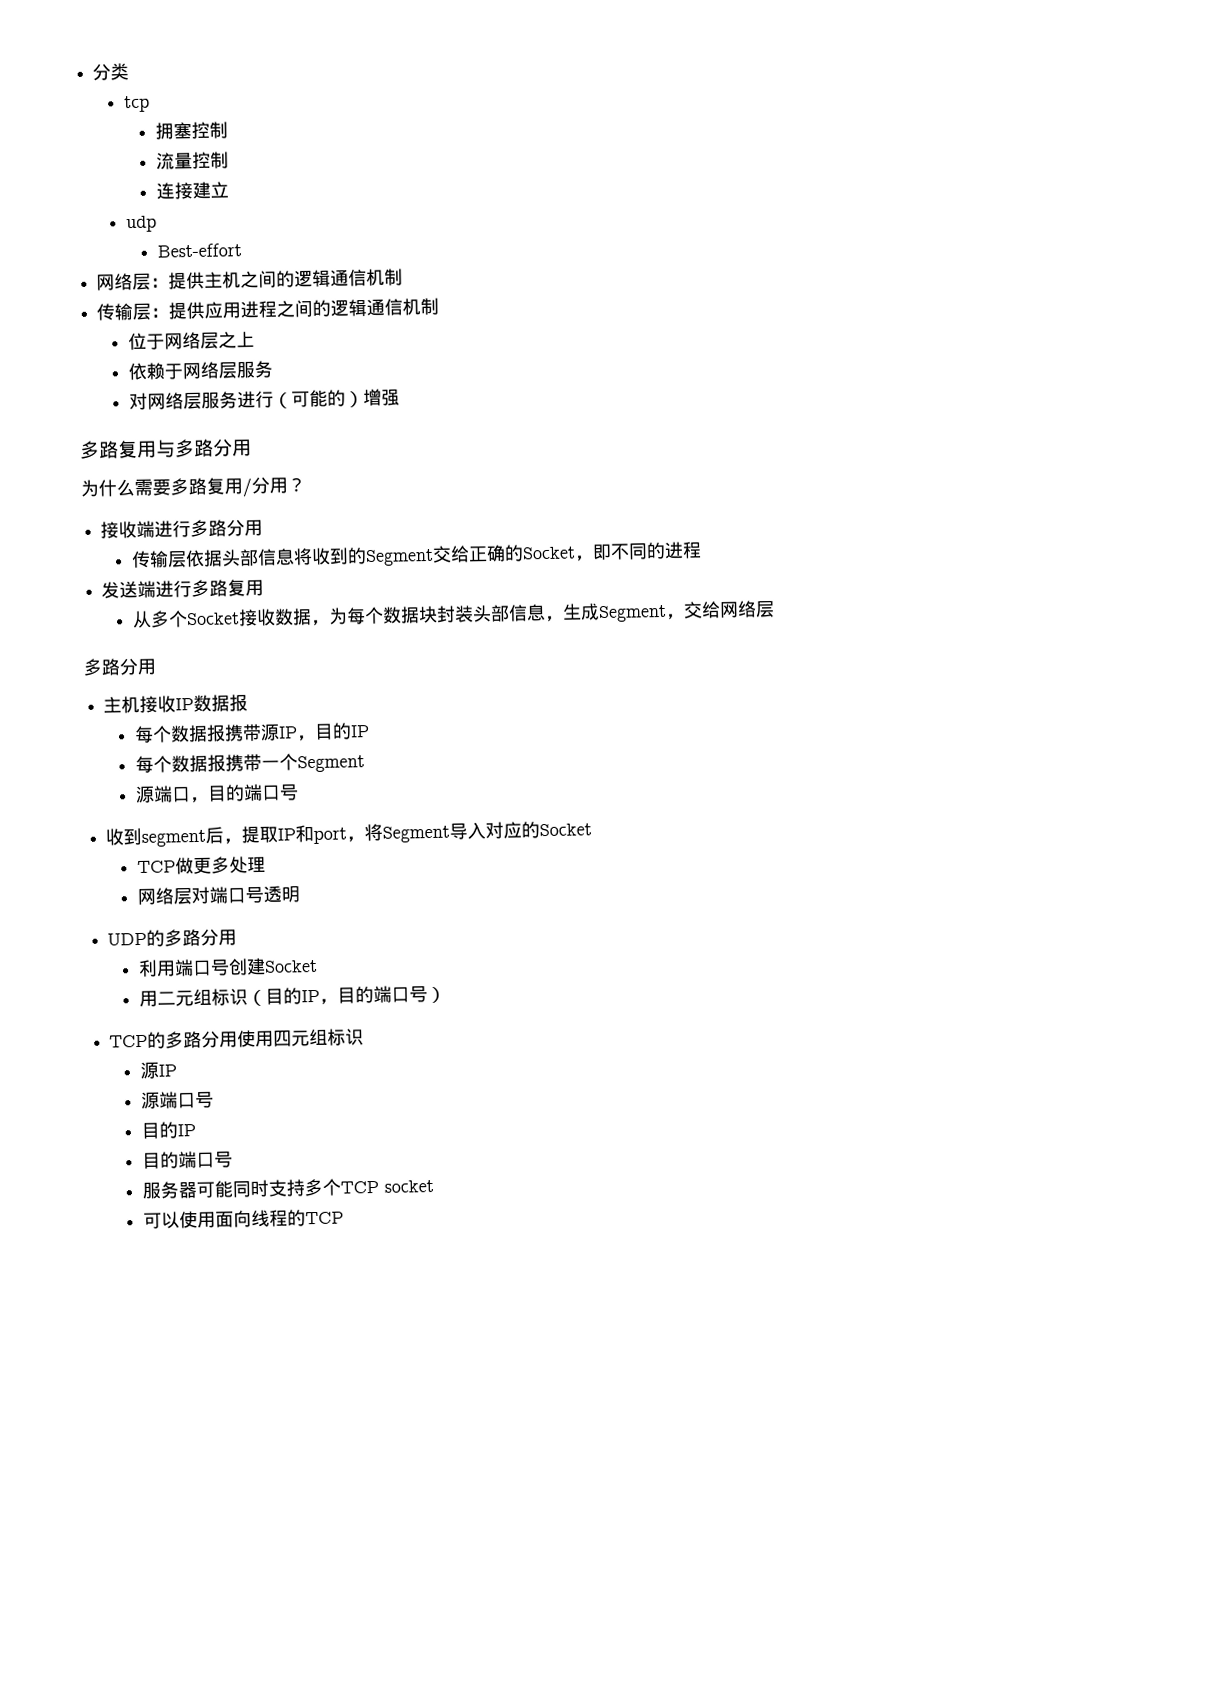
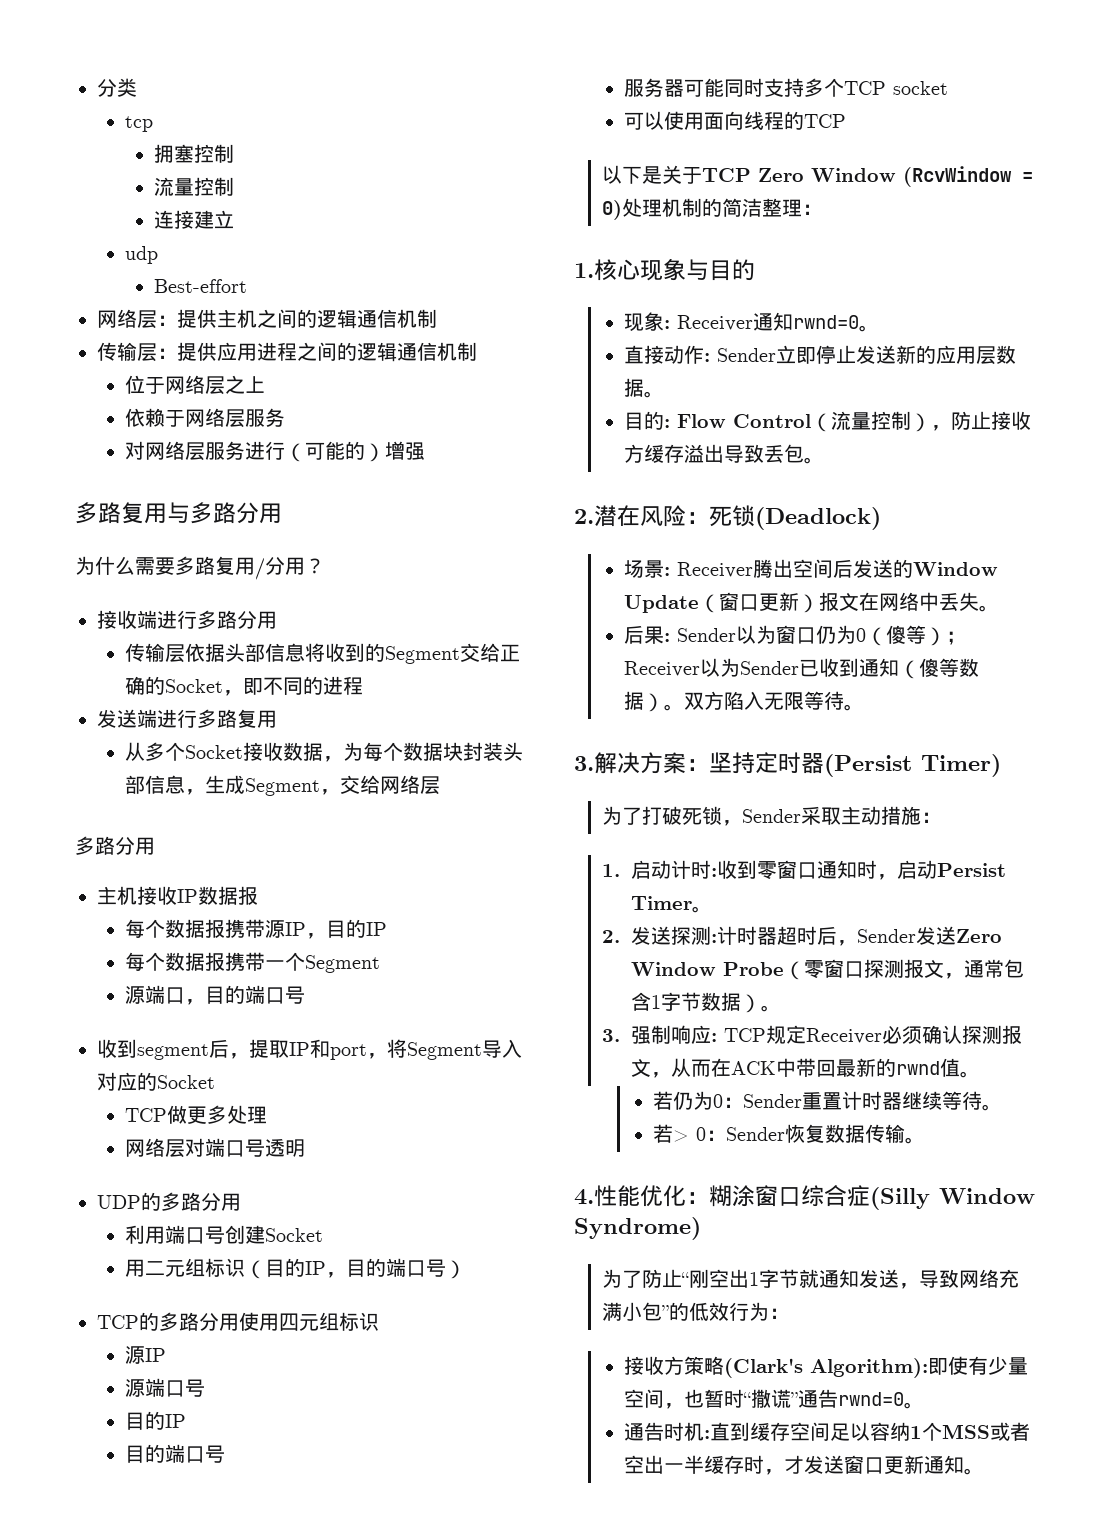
(344, 1218) none -> [602,165,1034,187] [602,198,823,220] [574,258,755,281] [624,312,880,332] [624,345,1017,365] [624,378,665,398] [624,411,1032,432] [624,444,825,464] [574,505,881,530] [624,559,999,578] [624,592,1000,613] [624,625,967,646] [624,658,980,679] [624,691,865,712] [574,752,1001,777] [602,806,942,826] [602,860,1006,880] [630,896,712,913] [602,926,1002,946] [630,959,1024,980] [630,992,781,1013] [602,1025,1022,1044] [630,1058,980,1078] [652,1091,1002,1111] [652,1124,925,1144] [574,1185,1035,1210] [574,1217,701,1240] [602,1269,1020,1289] [602,1302,790,1321] [624,1356,1029,1378] [624,1389,925,1409] [624,1422,1031,1441] [624,1455,985,1475] // 以下是关于TCP Zero Window (RcvWindow = 0)处理机制的简洁整理： // 1.核心现象与目的 // 现象: Receiver通知rwnd=0。 // 直接动作: Sender立即停止发送新的应用层数据。 // 目的: Flow Control（流量控制），防止接收方缓存溢出导致丢包。 // 2.潜在风险：死锁(Deadlock) // 场景: Receiver腾出空间后发送的Window Update（窗口更新）报文在网络中丢失。 // 后果: Sender以为窗口仍为0（傻等）；Receiver以为Sender已收到通知（傻等数据）。双方陷入无限等待。 // 3.解决方案：坚持定时器(Persist Timer) // 为了打破死锁，Sender采取主动措施： // 1.启动计时:收到零窗口通知时，启动Persist Timer。 // 2.发送探测:计时器超时后，Sender发送Zero Window Probe（零窗口探测报文，通常包含1字节数据）。 // 3.强制响应: TCP规定Receiver必须确认探测报文，从而在ACK中带回最新的rwnd值。 // 若仍为0：Sender重置计时器继续等待。 // 若> 0：Sender恢复数据传输。 // 4.性能优化：糊涂窗口综合症(Silly Window Syndrome) // 为了防止“刚空出1字节就通知发送，导致网络充满小包”的低效行为： // 接收方策略(Clark's Algorithm):即使有少量空间，也暂时“撒谎”通告rwnd=0。 // 通告时机:直到缓存空间足以容纳1个MSS或者空出一半缓存时，才发送窗口更新通知。

